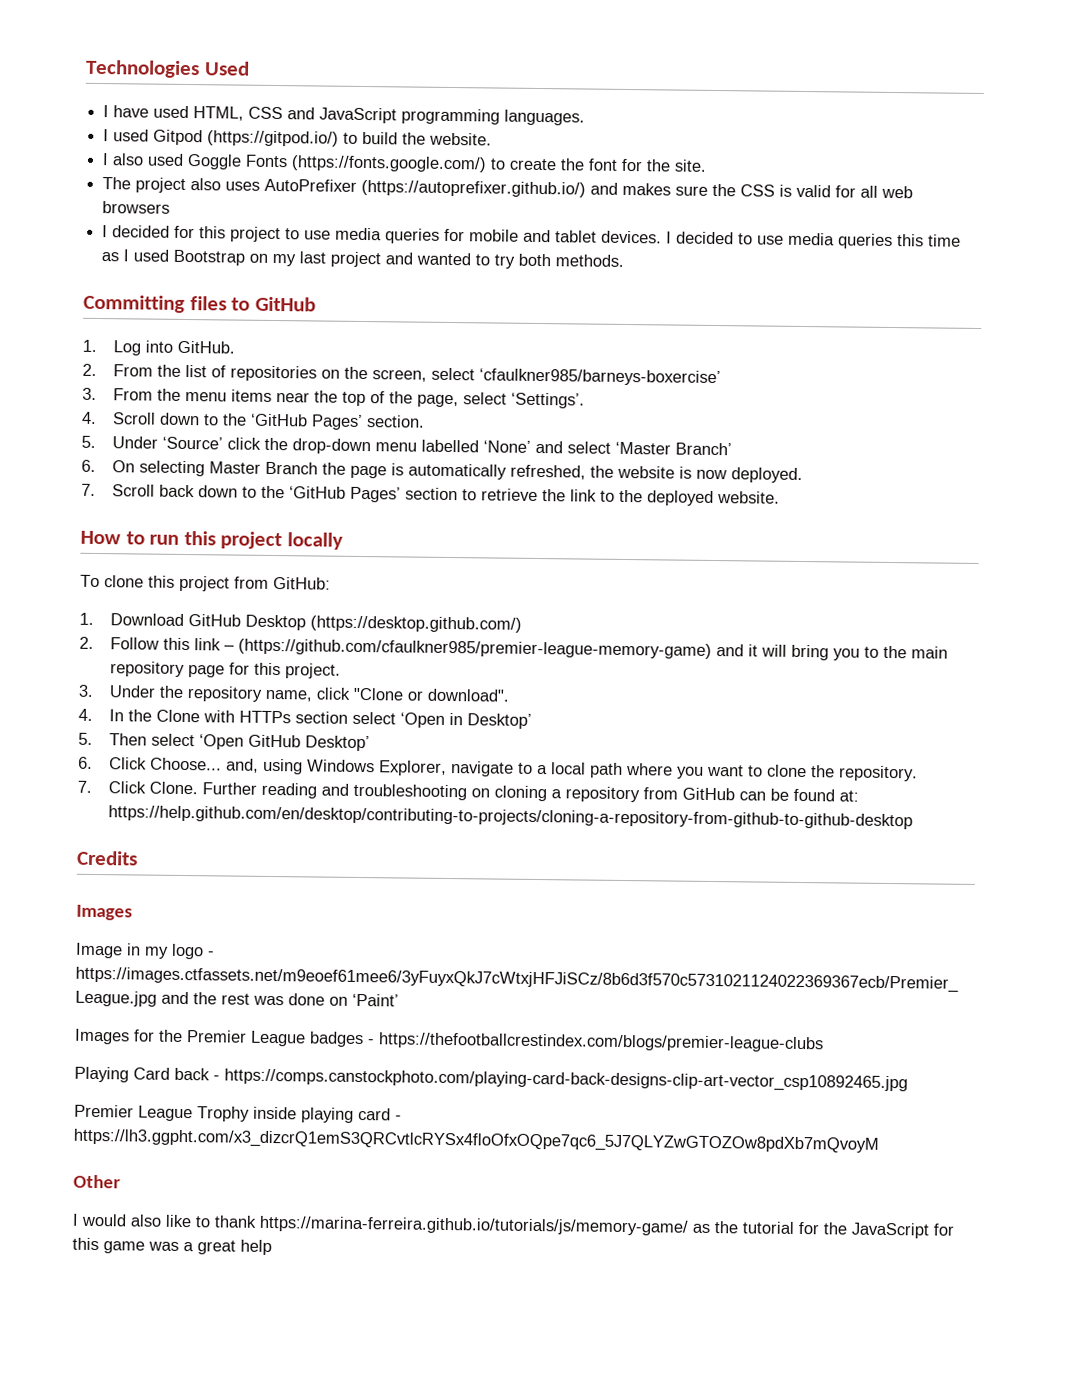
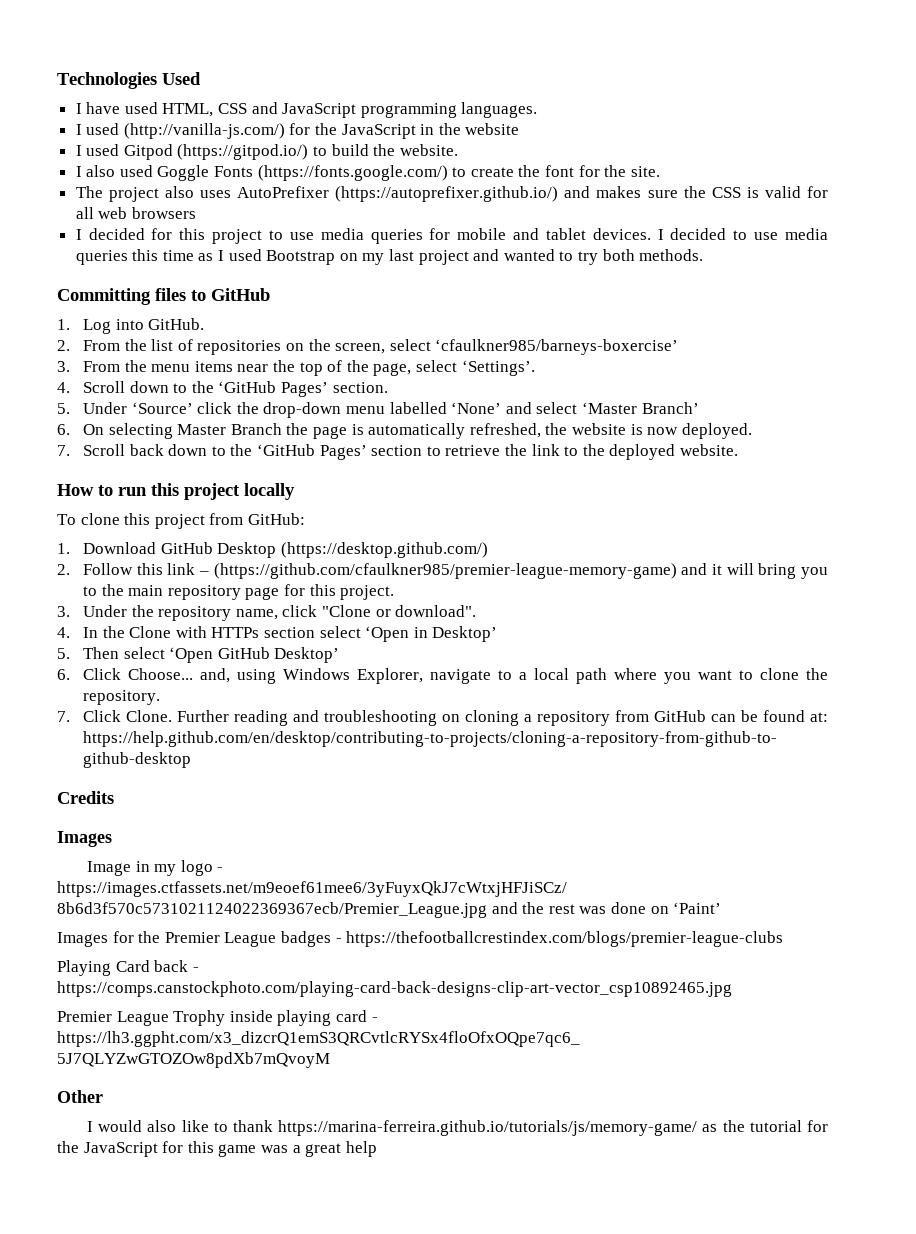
(586, 117) none -> [75,123,520,139] // I used (http://vanilla-js.com/) for the JavaScript in the website

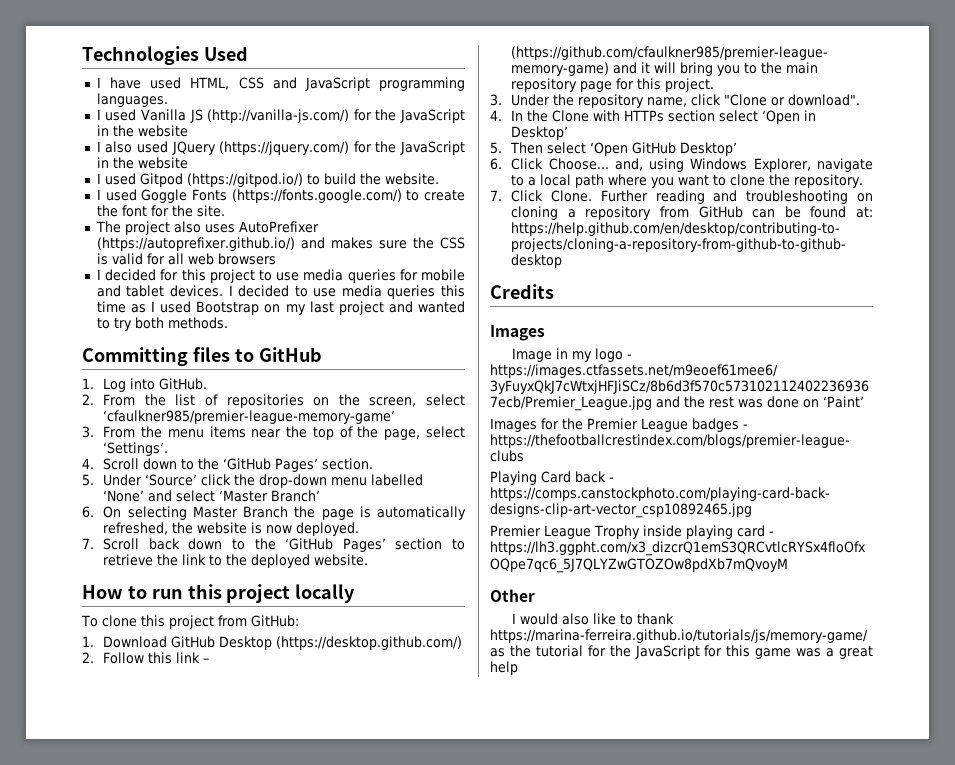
(120, 129) none -> [141,109,203,123] Vanilla JS
(520, 129) none -> [96,141,465,155] [96,157,188,169] // I also used JQuery (https://jquery.com/) for the JavaScript in the website
[86,165,116,177] also -> (101, 194) none
[435,339,679,355] ‘cfaulkner985/barneys-boxercise’ -> [103,410,396,424] ‘cfaulkner985/premier-league-memory-game’

